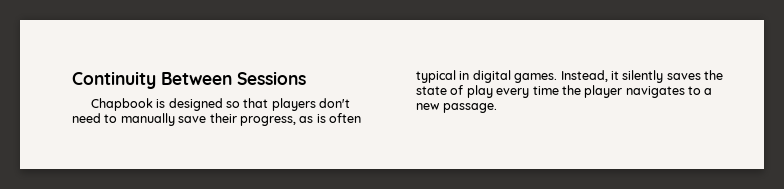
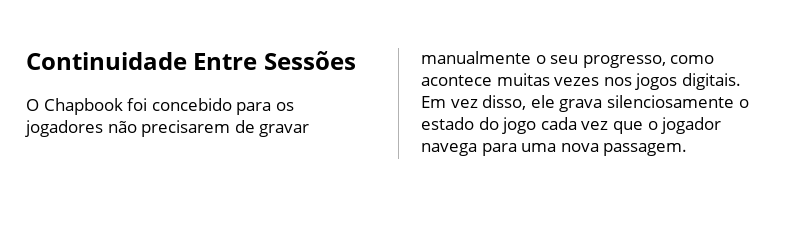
[72,71,306,89] [90,98,351,111] [72,113,361,126] [416,70,723,83] [416,85,713,98] [416,103,498,113] Continuity Between Sessions // Chapbook is designed so that players don't need to manually save their progress, as is often typical in digital games. Instead, it silently saves the state of play every time the player navigates to a new passage. -> [26,51,356,70] [26,98,294,115] [25,120,310,137] [421,51,715,68] [421,73,741,90] [421,95,749,112] [421,117,722,134] [421,143,688,156] Continuidade Entre Sessões // O Chapbook foi concebido para os jogadores não precisarem de gravar manualmente o seu progresso, como acontece muitas vezes nos jogos digitais. Em vez disso, ele grava silenciosamente o estado do jogo cada vez que o jogador navega para uma nova passagem.

